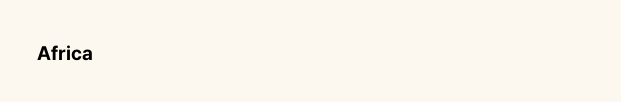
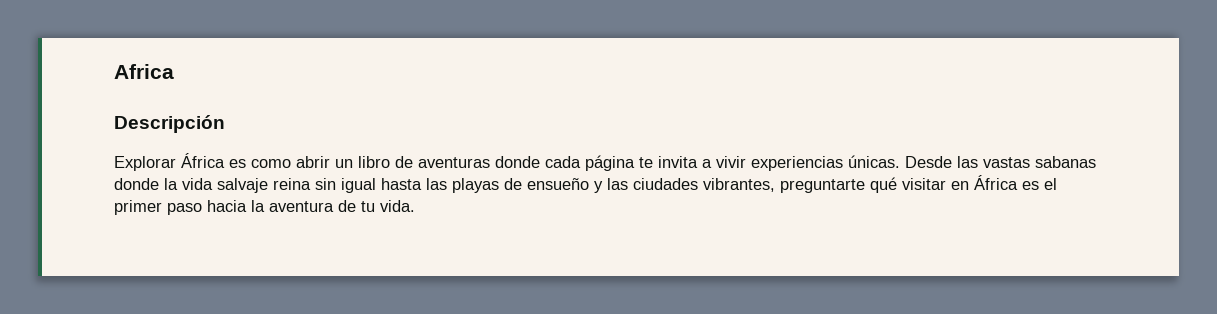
(93, 53) none -> [114,115,225,133] [114,153,1096,171] [114,175,1057,193] [114,200,415,215] // Descripción // Explorar África es como abrir un libro de aventuras donde cada página te invita a vivir experiencias únicas. Desde las vastas sabanas donde la vida salvaje reina sin igual hasta las playas de ensueño y las ciudades vibrantes, preguntarte qué visitar en África es el primer paso hacia la aventura de tu vida.

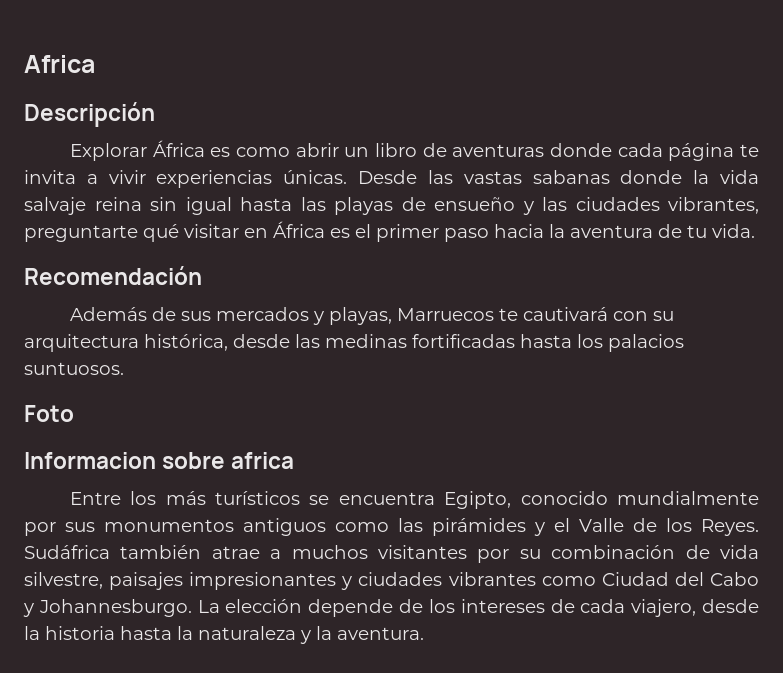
(415, 206) none -> [24,266,202,285] [69,307,674,325] [24,334,684,352] [24,362,124,375] [24,405,74,422] [24,452,295,469] [69,491,760,509] [24,518,759,536] [24,545,759,563] [24,572,759,590] [23,599,760,617] [24,626,424,644] // Recomendación // Además de sus mercados y playas, Marruecos te cautivará con su arquitectura histórica, desde las medinas fortificadas hasta los palacios suntuosos. // Foto // Informacion sobre africa // Entre los más turísticos se encuentra Egipto, conocido mundialmente por sus monumentos antiguos como las pirámides y el Valle de los Reyes. Sudáfrica también atrae a muchos visitantes por su combinación de vida silvestre, paisajes impresionantes y ciudades vibrantes como Ciudad del Cabo y Johannesburgo. La elección depende de los intereses de cada viajero, desde la historia hasta la naturaleza y la aventura.

